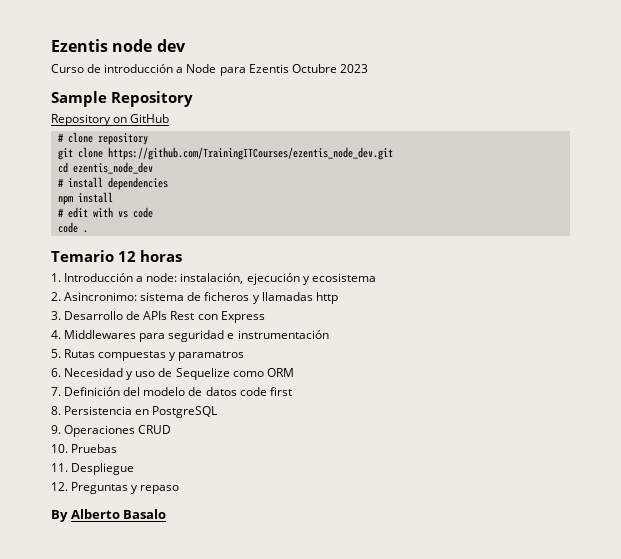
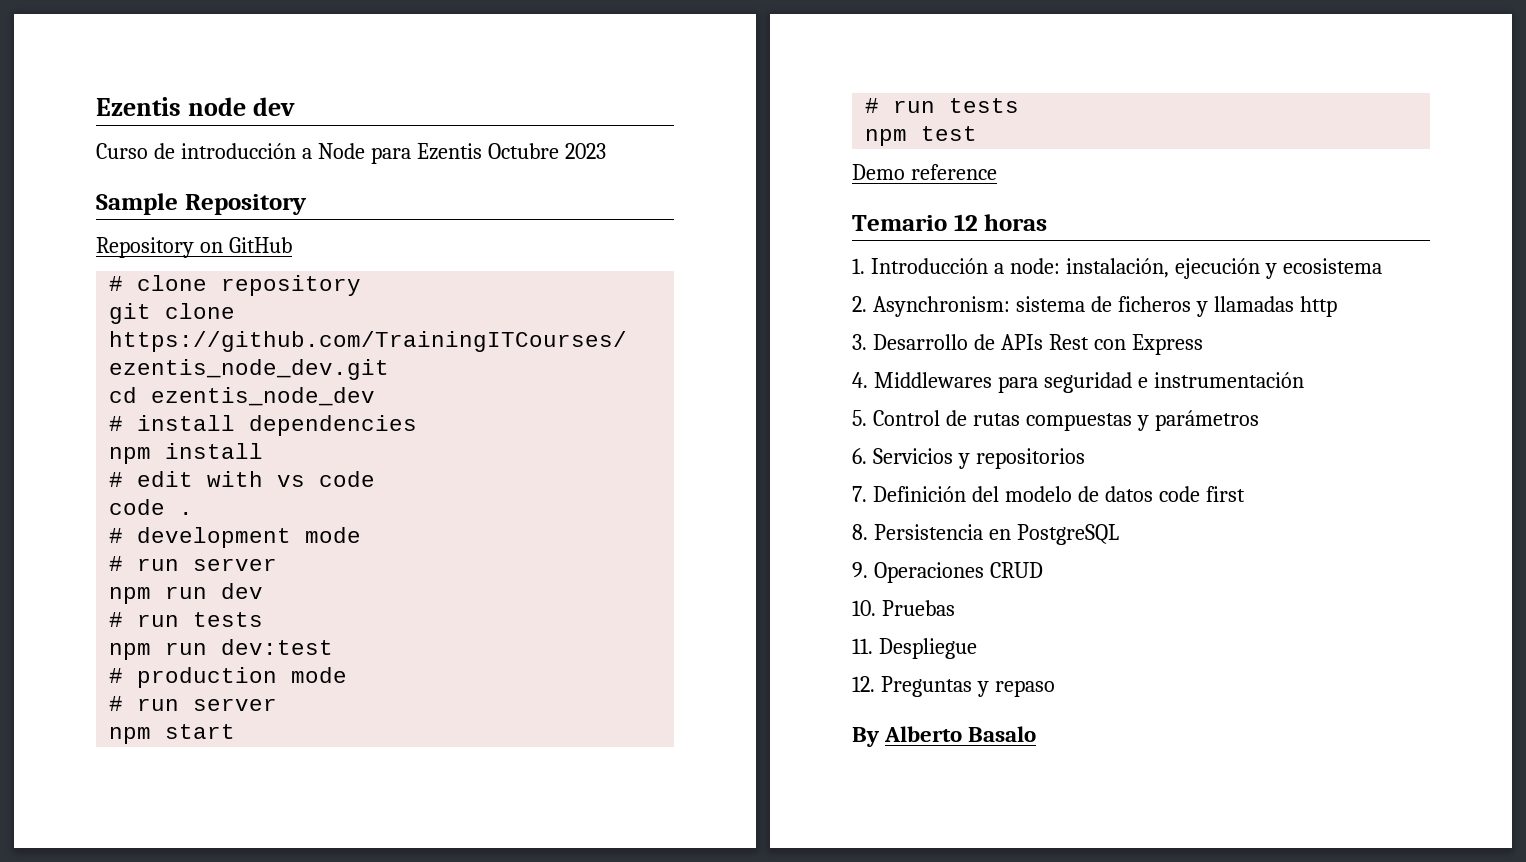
(88, 231) none -> [109,527,362,548] [109,556,278,571] [109,583,264,604] [109,612,264,627] [109,639,334,660] [109,667,348,688] [109,696,278,711] [109,724,236,744] [865,98,1020,113] [865,126,978,146] [852,164,997,180] // # development mode // # run server // npm run dev // # run tests // npm run dev:test // # production mode // # run server // npm start // # run tests // npm test // Demo reference
[64,292,138,301] Asincronimo: -> [872,296,1010,317] Asynchronism:
[64,349,96,358] Rutas -> [872,410,1020,426] Control de rutas
[178,351,245,361] paramatros -> [1154,410,1259,431] parámetros
[64,368,294,380] Necesidad y uso de Sequelize como ORM -> [872,448,1085,469] Servicios y repositorios

